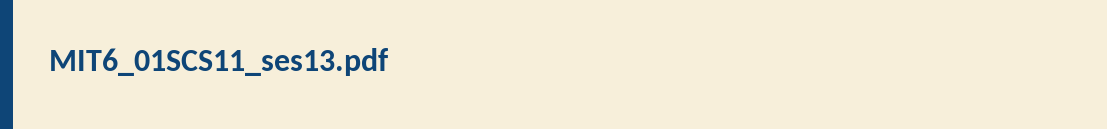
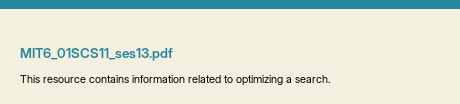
(389, 62) none -> [20,75,330,86] // This resource contains information related to optimizing a search.

